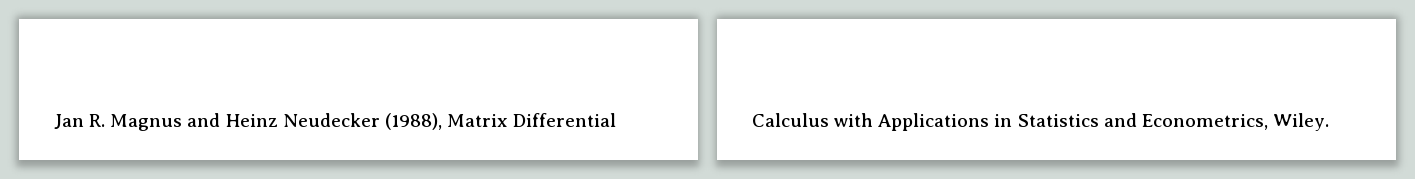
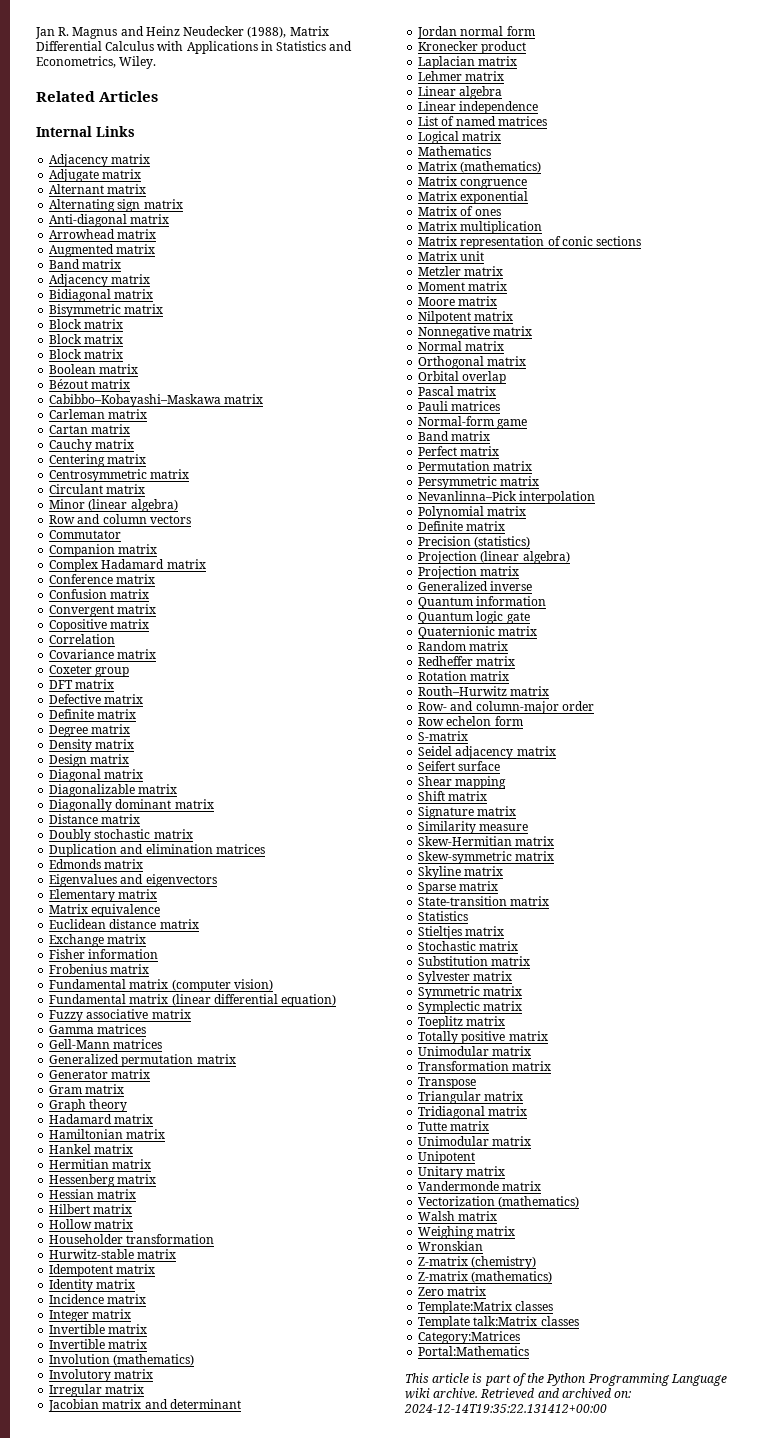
(1329, 122) none -> [36,91,159,102] [36,126,135,137] [49,154,151,167] [49,169,142,182] [49,184,147,194] [49,199,183,212] [49,214,170,227] [49,229,157,239] [49,244,156,257] [49,259,122,269] [49,274,151,287] [49,289,154,302] [49,304,164,317] [49,319,124,329] [49,334,124,344] [49,349,124,359] [49,364,139,374] [49,379,131,389] [49,394,264,407] [49,409,148,419] [49,424,131,434] [49,439,135,452] [49,454,147,467] [49,469,190,482] [49,484,146,494] [49,499,178,512] [49,514,191,524] [49,530,122,539] [49,544,158,557] [49,559,206,572] [49,574,156,584] [49,589,150,599] [49,604,157,617] [49,619,150,632] [49,634,116,644] [49,649,157,659] [49,665,130,677] [49,679,115,689] [49,694,144,704] [49,709,137,719] [49,724,131,737] [49,739,135,752] [49,754,130,767] [49,769,144,782] [49,784,178,797] [49,799,214,812] [49,814,141,824] [49,829,193,842] [49,844,265,857] [49,859,144,869] [49,874,217,887] [49,889,158,902] [49,904,161,917] [49,919,199,929] [49,934,147,947] [49,949,159,959] [49,964,150,974] [49,979,273,992] [49,994,337,1007] [49,1009,191,1022] [49,1024,147,1034] [49,1039,163,1049] [49,1054,236,1067] [49,1069,151,1079] [49,1084,125,1094] [49,1099,128,1112] [49,1114,154,1124] [49,1129,166,1139] [49,1144,134,1154] [49,1159,152,1169] [49,1174,157,1187] [49,1189,137,1199] [49,1204,133,1214] [49,1219,134,1229] [49,1234,215,1244] [49,1249,177,1259] [49,1264,156,1277] [49,1279,136,1292] [49,1294,147,1304] [49,1309,132,1322] [49,1324,148,1334] [49,1339,148,1349] [49,1354,195,1366] [49,1369,154,1382] [49,1384,145,1397] [48,1399,241,1412] [417,26,535,39] [418,41,527,54] [418,56,518,69] [418,71,505,81] [418,86,503,99] [418,101,539,114] [418,116,547,126] [418,131,502,144] [418,146,492,156] [418,161,542,173] [418,176,528,189] [418,191,529,204] [418,206,501,216] [418,221,543,234] [418,236,642,249] [418,251,485,261] [418,266,504,276] [418,281,508,291] [418,296,498,306] [418,311,514,324] [418,326,533,339] [418,341,505,351] [418,356,527,369] [418,371,507,384] [418,386,497,396] [418,401,501,411] [418,416,528,429] [418,431,491,441] [418,446,500,456] [418,461,533,471] [418,476,540,489] [418,491,596,504] [418,506,527,519] [418,521,506,531] [418,536,531,548] [418,551,570,564] [418,566,520,579] [418,581,533,591] [418,596,547,609] [418,611,530,624] [418,626,538,639] [418,641,509,651] [418,656,516,666] [418,671,510,681] [418,686,550,696] [418,701,594,714] [418,716,523,726] [418,731,469,741] [418,746,556,759] [418,761,501,771] [418,776,507,789] [418,791,488,801] [418,806,517,819] [418,821,529,834] [418,836,555,846] [418,851,555,864] [418,866,504,879] [418,881,499,894] [418,896,550,906] [418,911,469,921] [418,926,505,939] [418,941,519,951] [418,956,531,966] [418,971,513,984] [418,986,523,999] [418,1001,523,1014] [418,1016,506,1029] [418,1031,548,1044] [418,1046,532,1056] [418,1061,552,1071] [418,1077,477,1089] [418,1091,524,1104] [418,1106,528,1119] [418,1121,490,1131] [418,1136,532,1146] [418,1151,476,1164] [418,1166,506,1179] [418,1181,542,1191] [418,1196,580,1208] [418,1211,498,1221] [418,1226,516,1239] [418,1241,484,1251] [418,1256,537,1269] [418,1271,553,1283] [418,1286,487,1296] [418,1301,554,1314] [418,1316,579,1329] [418,1331,521,1344] [418,1346,530,1356] [405,1373,727,1386] [405,1388,632,1399] [404,1404,607,1413] // Related Articles // Internal Links // Adjacency matrix // Adjugate matrix // Alternant matrix // Alternating sign matrix // Anti-diagonal matrix // Arrowhead matrix // Augmented matrix // Band matrix // Adjacency matrix // Bidiagonal matrix // Bisymmetric matrix // Block matrix // Block matrix // Block matrix // Boolean matrix // Bézout matrix // Cabibbo–Kobayashi–Maskawa matrix // Carleman matrix // Cartan matrix // Cauchy matrix // Centering matrix // Centrosymmetric matrix // Circulant matrix // Minor (linear algebra) // Row and column vectors // Commutator // Companion matrix // Complex Hadamard matrix // Conference matrix // Confusion matrix // Convergent matrix // Copositive matrix // Correlation // Covariance matrix // Coxeter group // DFT matrix // Defective matrix // Definite matrix // Degree matrix // Density matrix // Design matrix // Diagonal matrix // Diagonalizable matrix // Diagonally dominant matrix // Distance matrix // Doubly stochastic matrix // Duplication and elimination matrices // Edmonds matrix // Eigenvalues and eigenvectors // Elementary matrix // Matrix equivalence // Euclidean distance matrix // Exchange matrix // Fisher information // Frobenius matrix // Fundamental matrix (computer vision) // Fundamental matrix (linear differential equation) // Fuzzy associative matrix // Gamma matrices // Gell-Mann matrices // Generalized permutation matrix // Generator matrix // Gram matrix // Graph theory // Hadamard matrix // Hamiltonian matrix // Hankel matrix // Hermitian matrix // Hessenberg matrix // Hessian matrix // Hilbert matrix // Hollow matrix // Householder transformation // Hurwitz-stable matrix // Idempotent matrix // Identity matrix // Incidence matrix // Integer matrix // Invertible matrix // Invertible matrix // Involution (mathematics) // Involutory matrix // Irregular matrix // Jacobian matrix and determinant // Jordan normal form // Kronecker product // Laplacian matrix // Lehmer matrix // Linear algebra // Linear independence // List of named matrices // Logical matrix // Mathematics // Matrix (mathematics) // Matrix congruence // Matrix exponential // Matrix of ones // Matrix multiplication // Matrix representation of conic sections // Matrix unit // Metzler matrix // Moment matrix // Moore matrix // Nilpotent matrix // Nonnegative matrix // Normal matrix // Orthogonal matrix // Orbital overlap // Pascal matrix // Pauli matrices // Normal-form game // Band matrix // Perfect matrix // Permutation matrix // Persymmetric matrix // Nevanlinna–Pick interpolation // Polynomial matrix // Definite matrix // Precision (statistics) // Projection (linear algebra) // Projection matrix // Generalized inverse // Quantum information // Quantum logic gate // Quaternionic matrix // Random matrix // Redheffer matrix // Rotation matrix // Routh–Hurwitz matrix // Row- and column-major order // Row echelon form // S-matrix // Seidel adjacency matrix // Seifert surface // Shear mapping // Shift matrix // Signature matrix // Similarity measure // Skew-Hermitian matrix // Skew-symmetric matrix // Skyline matrix // Sparse matrix // State-transition matrix // Statistics // Stieltjes matrix // Stochastic matrix // Substitution matrix // Sylvester matrix // Symmetric matrix // Symplectic matrix // Toeplitz matrix // Totally positive matrix // Unimodular matrix // Transformation matrix // Transpose // Triangular matrix // Tridiagonal matrix // Tutte matrix // Unimodular matrix // Unipotent // Unitary matrix // Vandermonde matrix // Vectorization (mathematics) // Walsh matrix // Weighing matrix // Wronskian // Z-matrix (chemistry) // Z-matrix (mathematics) // Zero matrix // Template:Matrix classes // Template talk:Matrix classes // Category:Matrices // Portal:Mathematics // This article is part of the Python Programming Language wiki archive. Retrieved and archived on: 2024-12-14T19:35:22.131412+00:00

